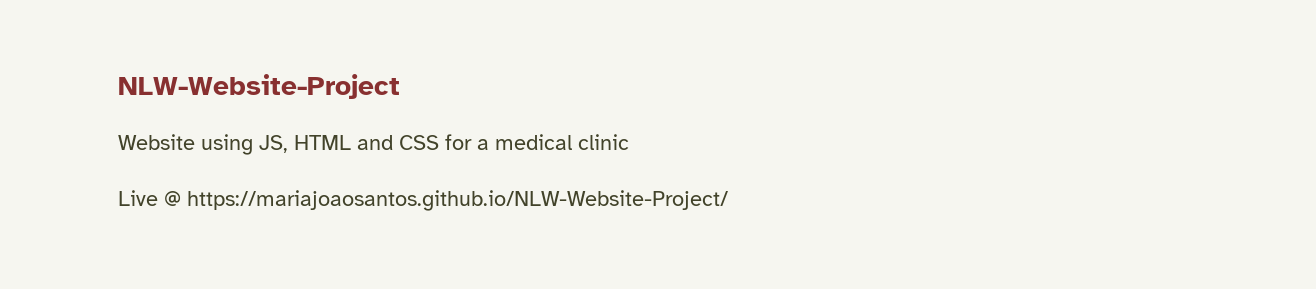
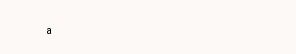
[118,74,400,99] [118,134,629,155] [118,190,728,211] NLW-Website-Project // Website using JS, HTML and CSS for a medical clinic // Live @ https://mariajoaosantos.github.io/NLW-Website-Project/ -> [46,28,52,34] a

